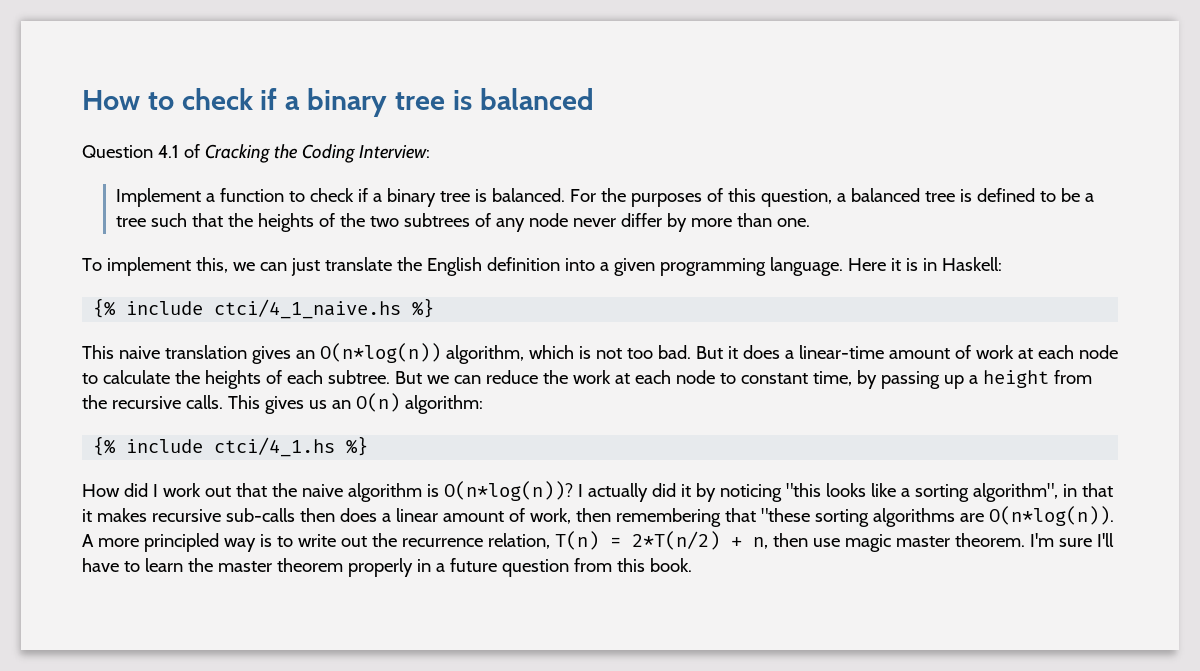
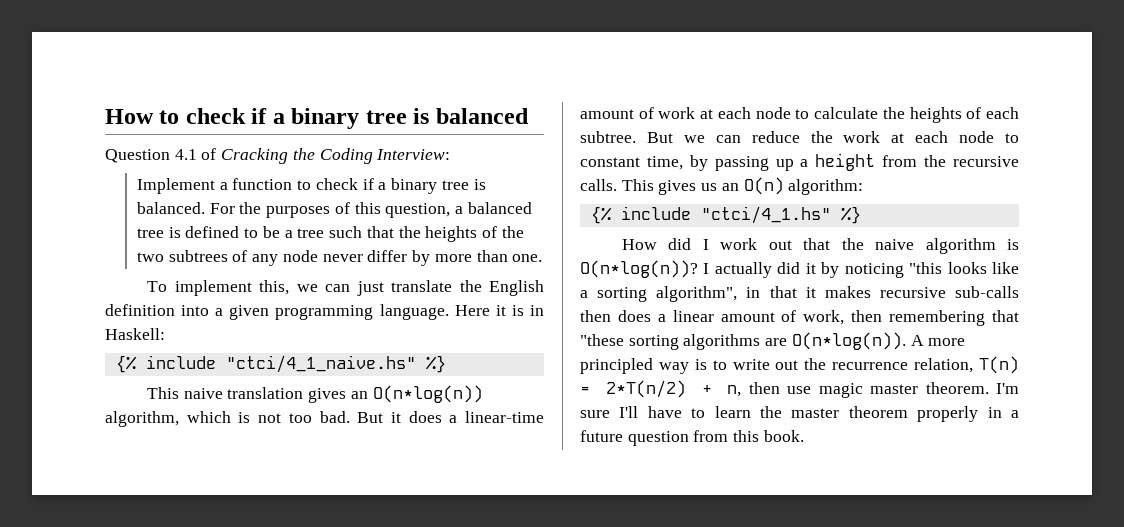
[214,299,402,319] ctci/4_1_naive.hs -> [225,355,416,373] "ctci/4_1_naive.hs"
[214,437,336,457] ctci/4_1.hs -> [700,206,831,224] "ctci/4_1.hs"

